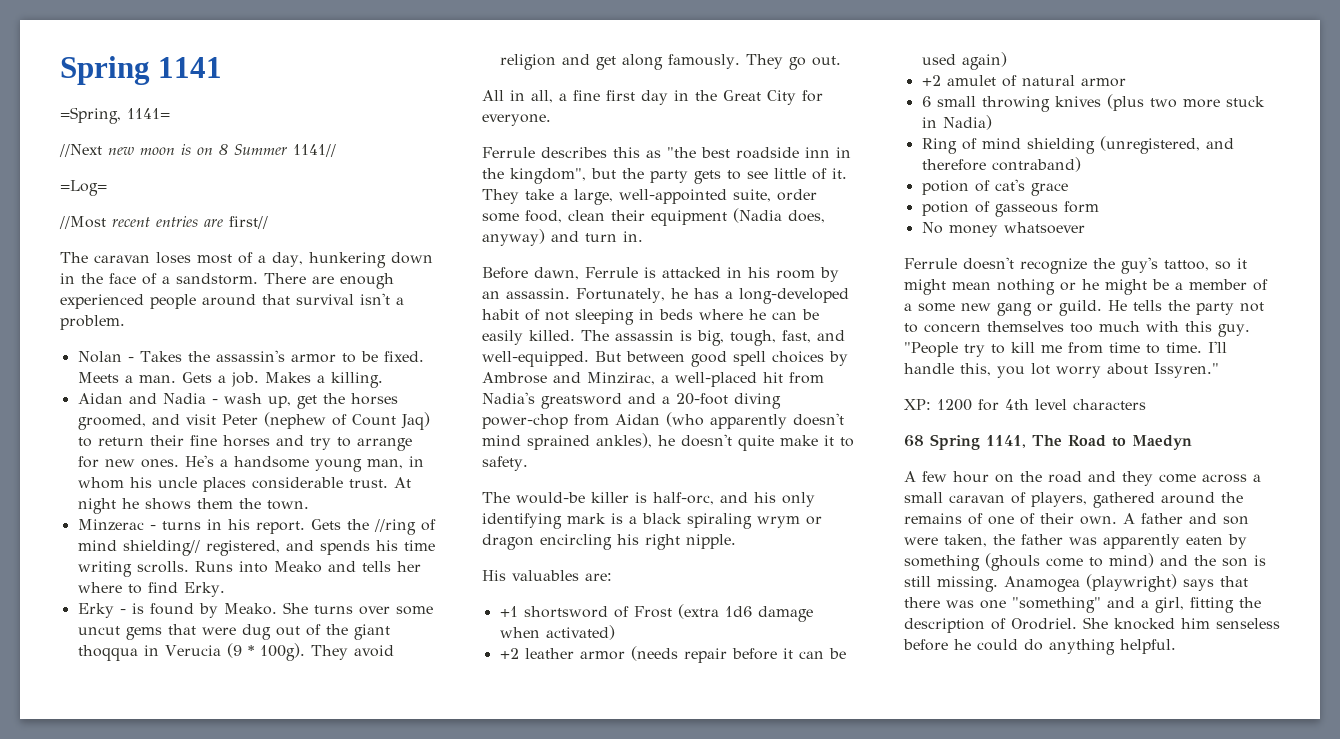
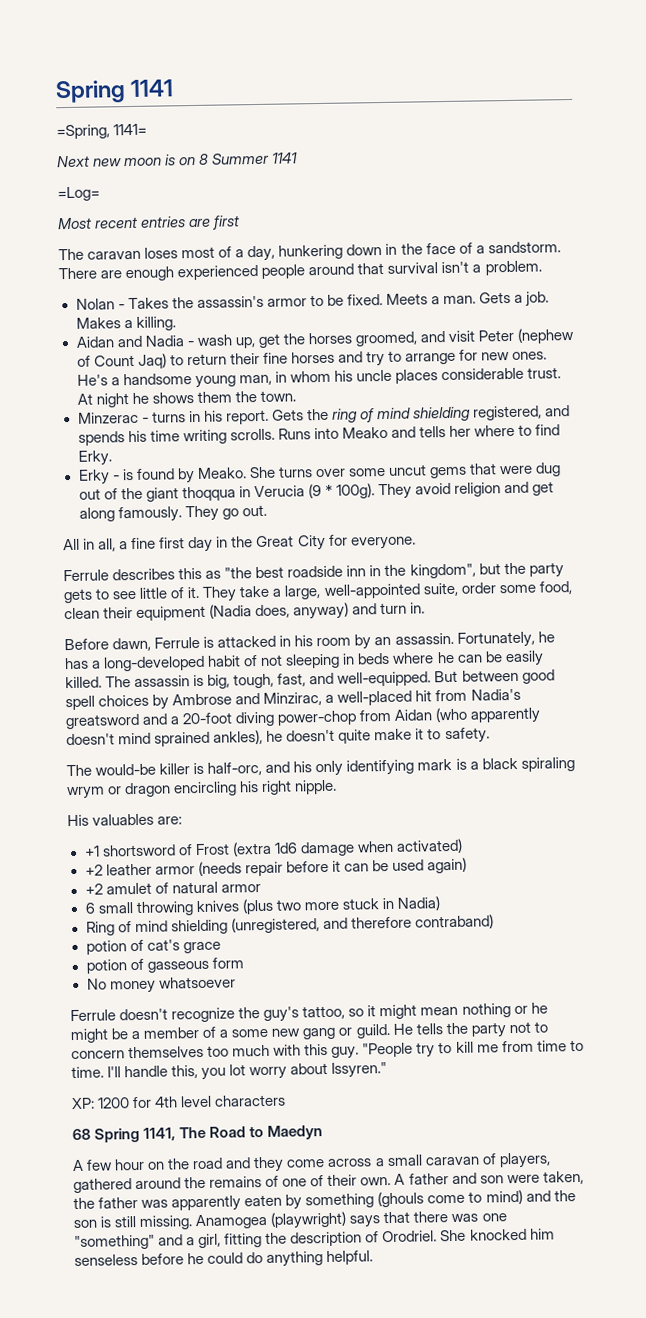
[59,144,102,157] //Next -> [56,155,90,168] Next
[293,144,336,157] 1141// -> [271,152,299,164] 1141
[59,216,106,229] //Most -> [57,217,92,230] Most
[229,216,268,229] first// -> [211,215,241,230] first
[373,519,436,535] [77,540,200,556] //ring of mind shielding// -> [331,406,472,423] ring of mind shielding

